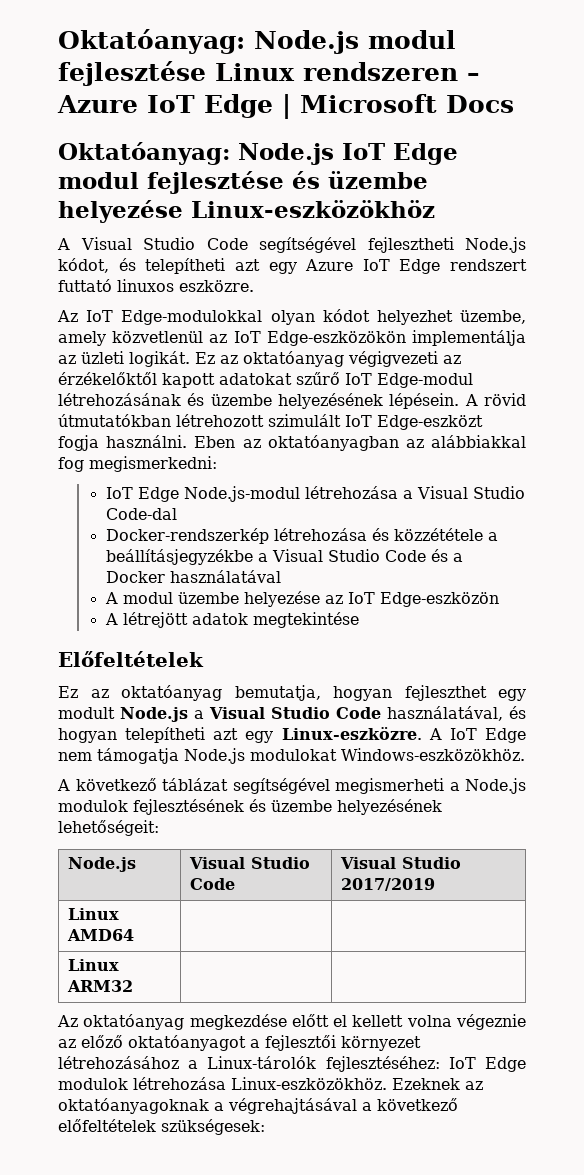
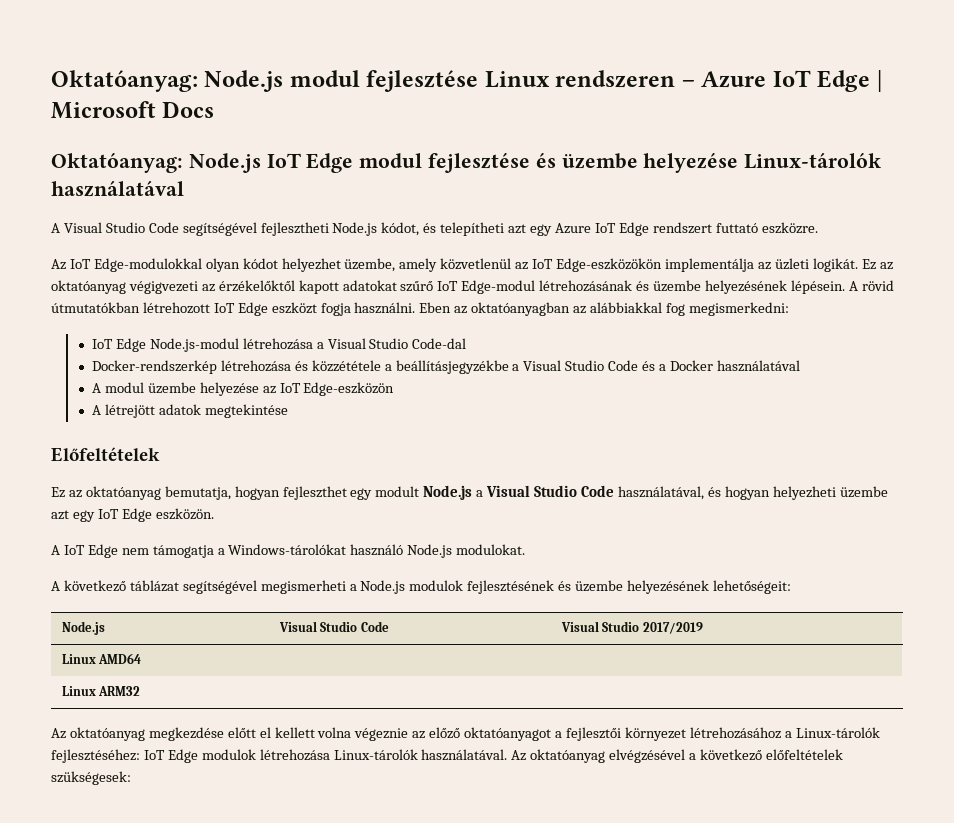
[191,200,435,218] Linux-eszközökhöz -> [744,153,882,169] [51,181,184,197] Linux-tárolók használatával
[117,279,174,292] linuxos -> (758, 228) none
[268,414,483,430] szimulált IoT Edge-eszközt -> [213,302,317,316] IoT Edge eszközt
[125,727,422,743] telepítheti azt egy Linux-eszközre. -> [772,486,888,500] [51,508,214,522] helyezheti üzembe azt egy IoT Edge eszközön. //
[184,748,525,764] Node.js modulokat Windows-eszközökhöz. -> [217,544,526,558] a Windows-tárolókat használó Node.js modulokat.
[231,1077,483,1090] [58,1098,357,1114] Linux-eszközökhöz. Ezeknek az oktatóanyagoknak a végrehajtásával -> [333,749,686,763] Linux-tárolók használatával. Az oktatóanyag elvégzésével

